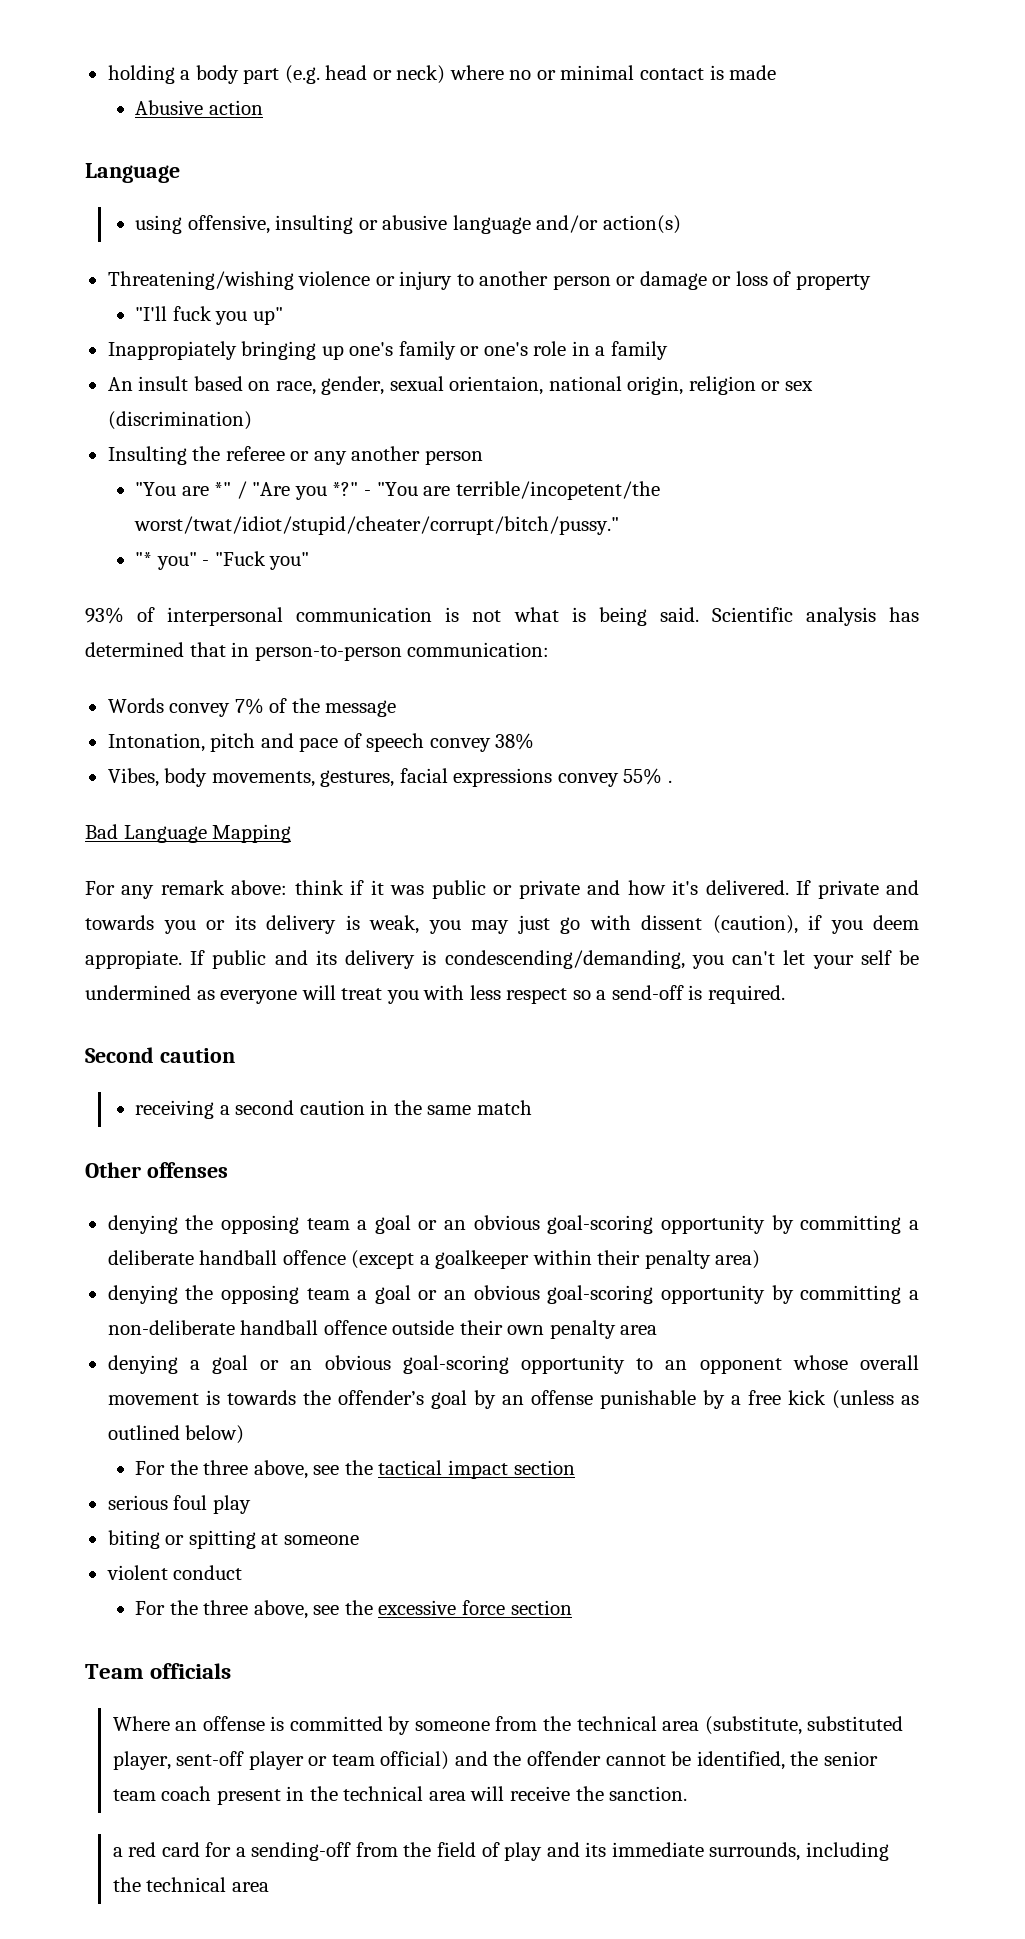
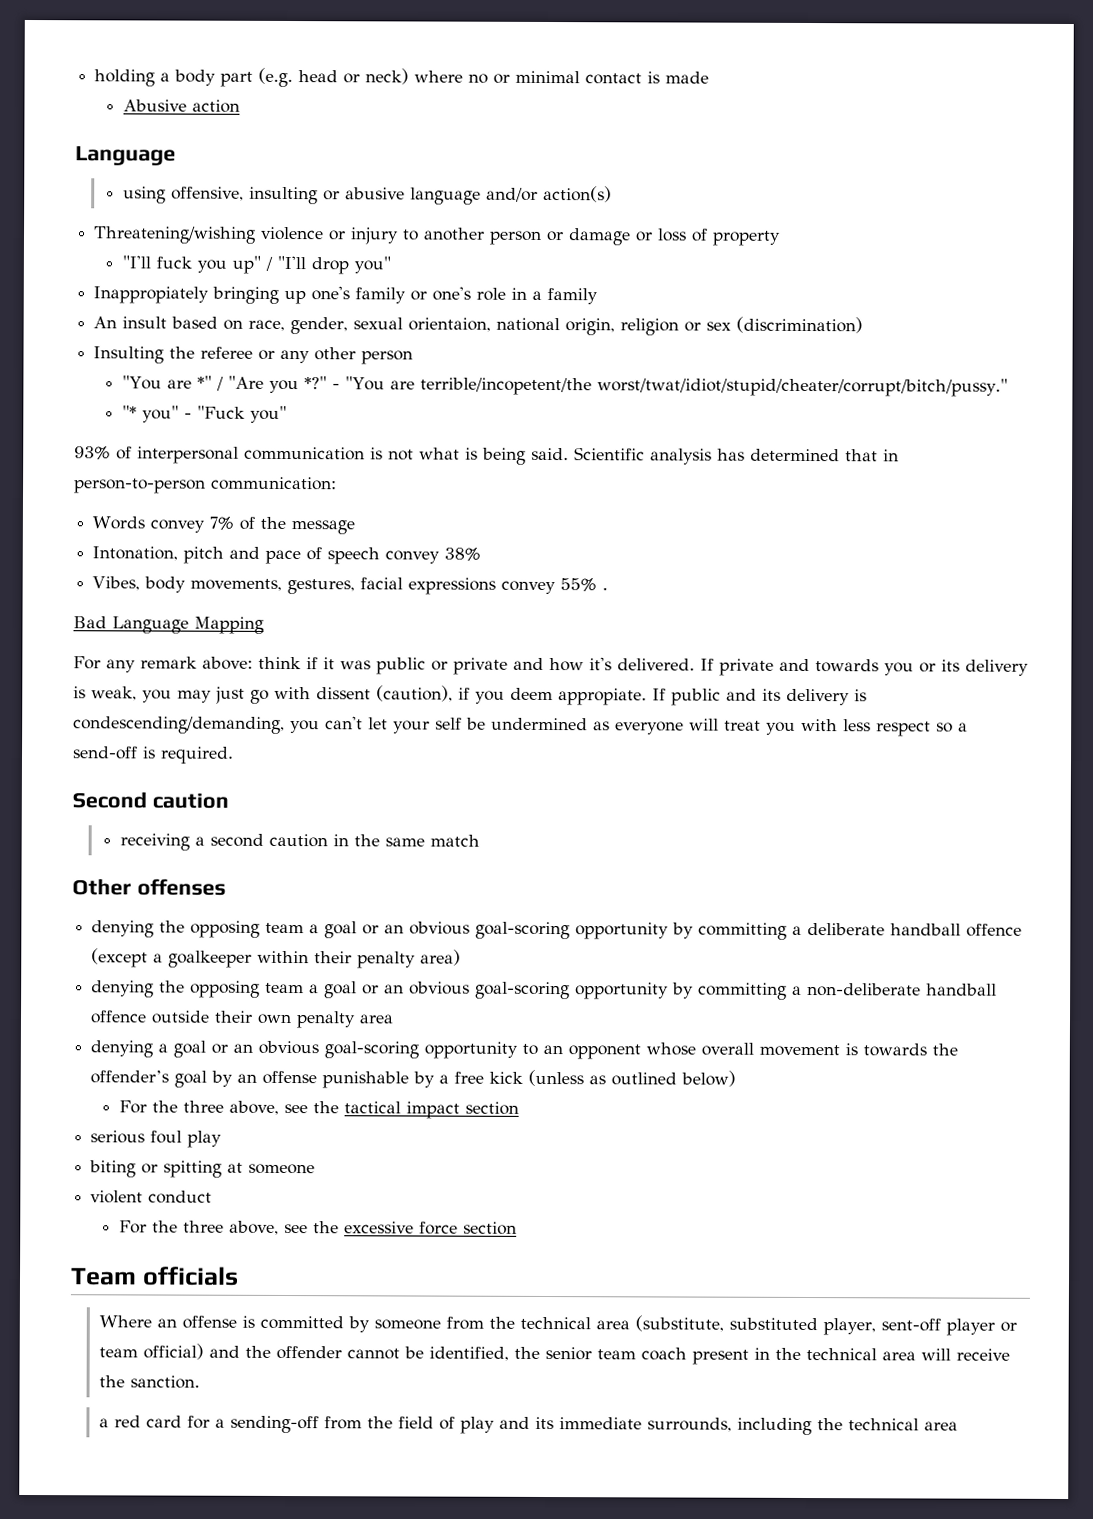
(283, 316) none -> [264,255,391,275] / "I'll drop you"
[351,446,421,461] another -> [314,347,357,361] other

